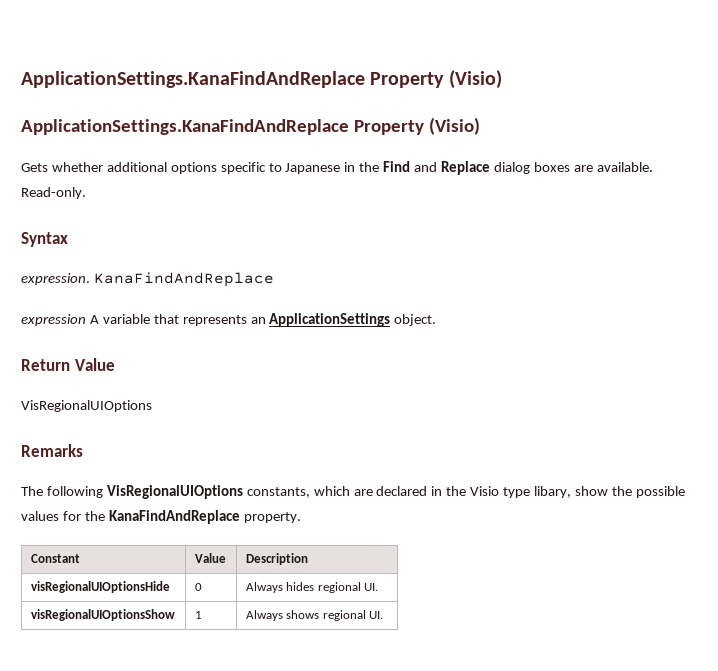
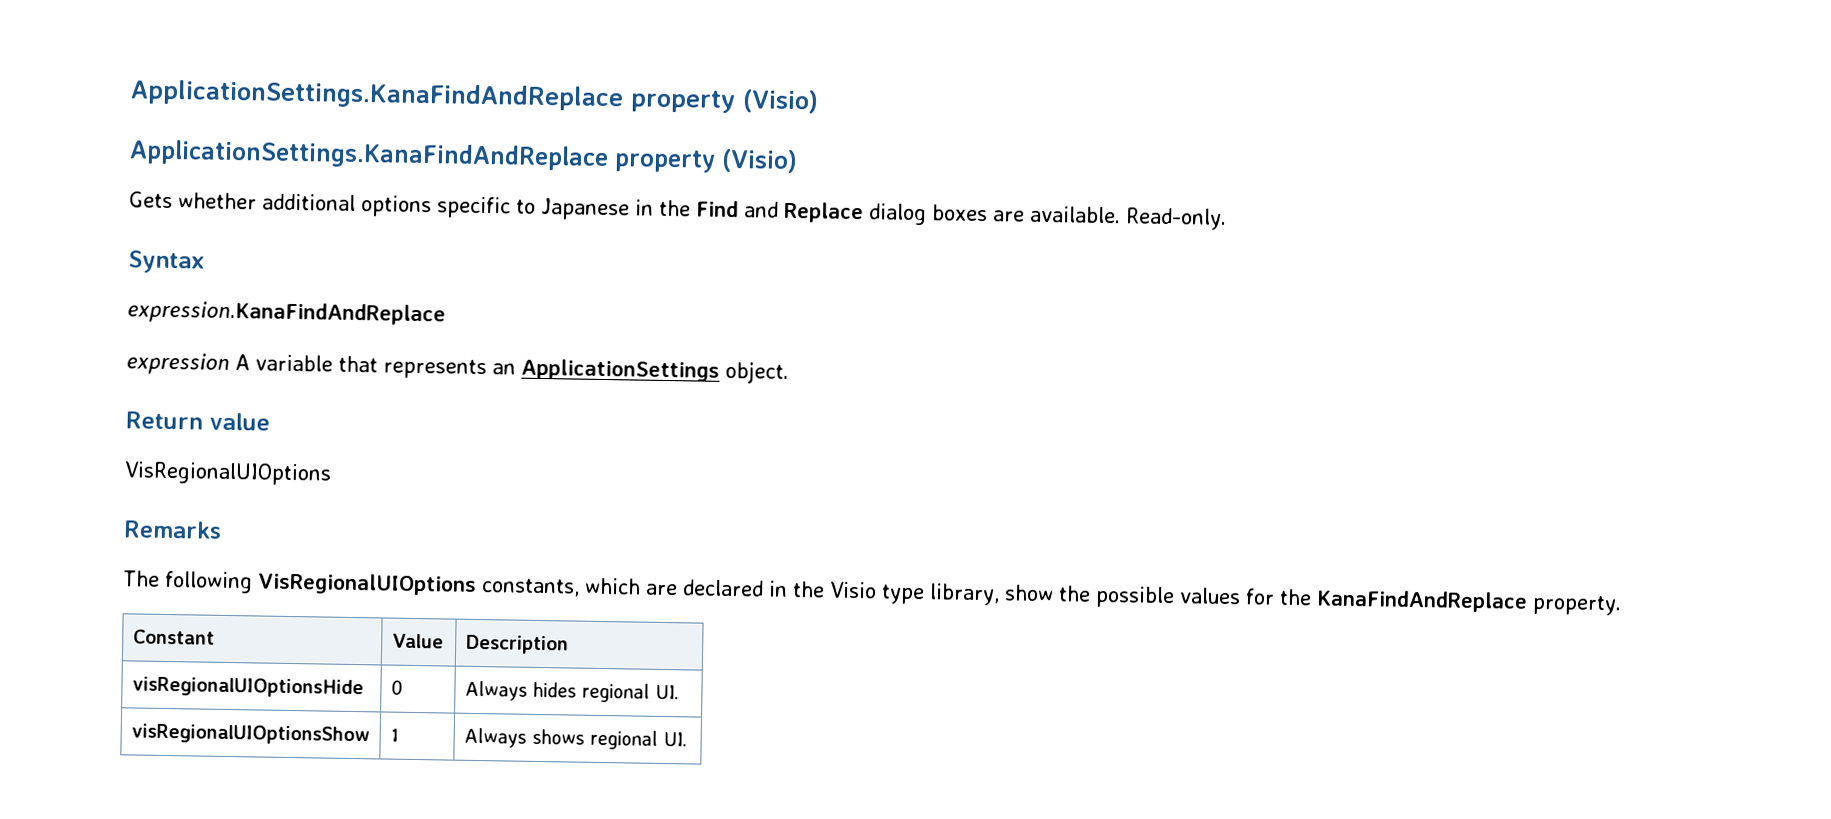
[21,71,445,88] ApplicationSettings.KanaFindAndReplace Property -> [130,79,736,114] ApplicationSettings.KanaFindAndReplace property
[353,120,424,135] Property -> [614,149,716,173] property
[21,272,274,287] expression. KanaFindAndReplace -> [127,300,446,327] expression.KanaFindAndReplace
[74,358,115,371] Value -> [209,412,270,431] value
[534,486,572,498] libary, -> [929,583,1000,606] library,

